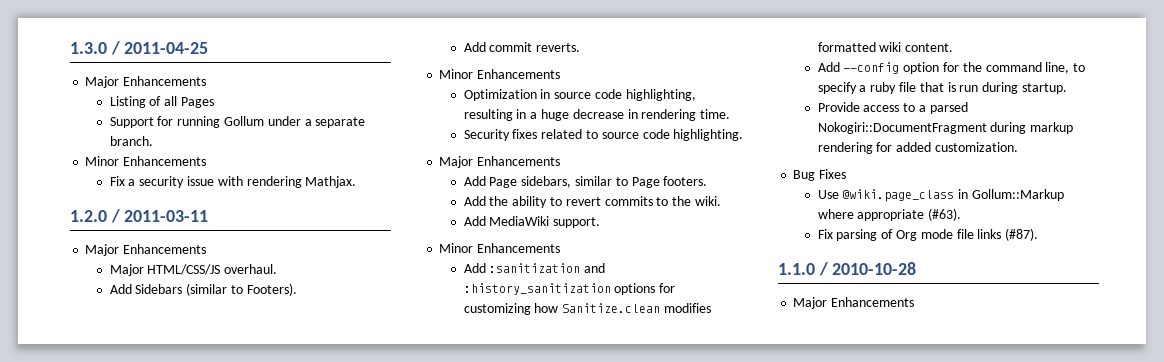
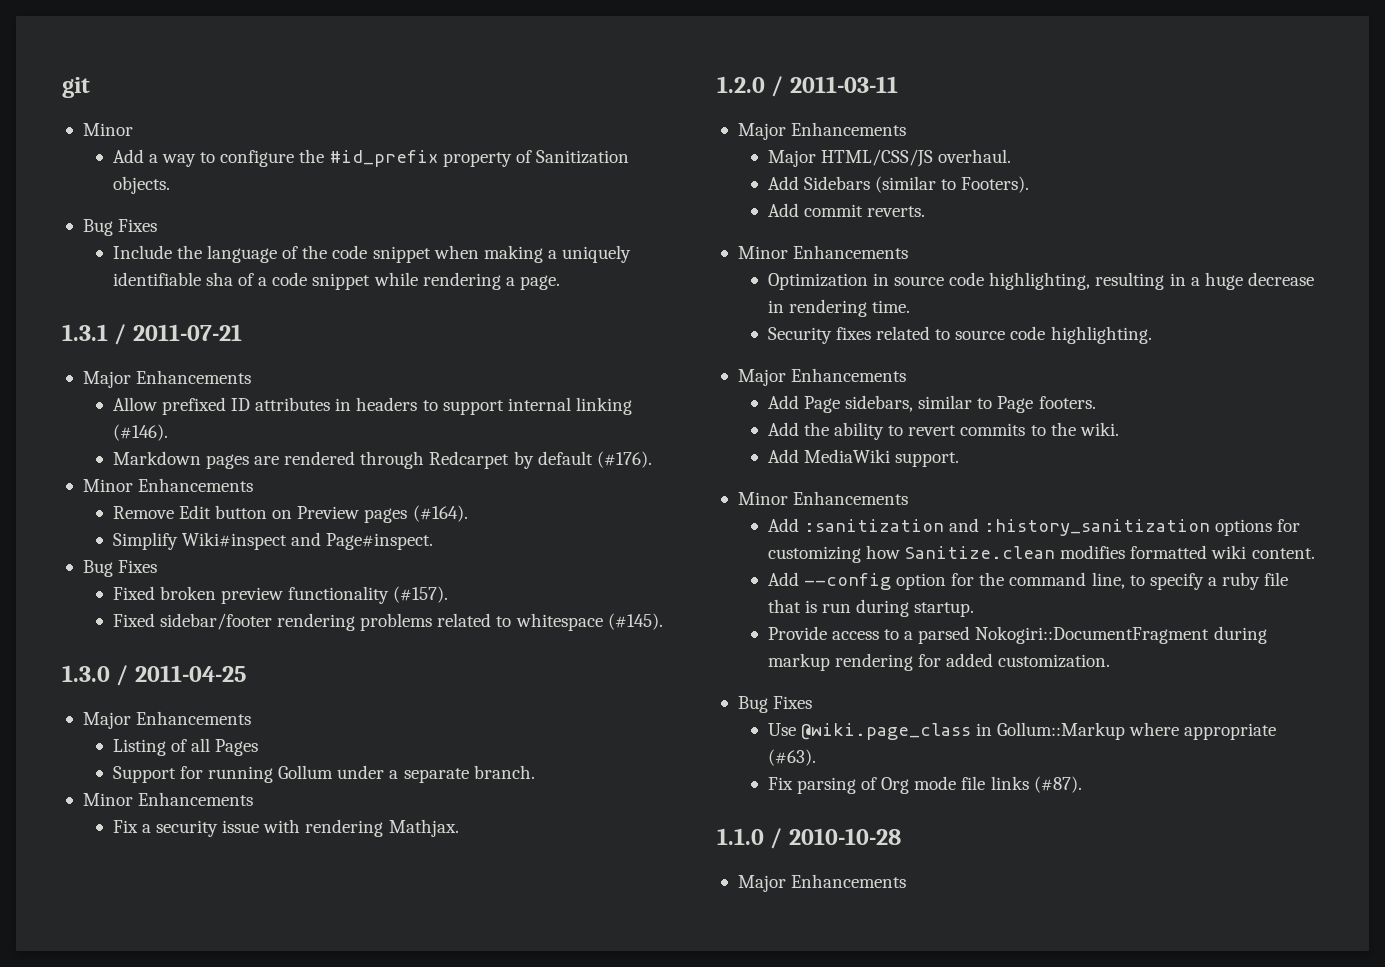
(70, 48) none -> [62,77,90,98] [82,123,133,136] [112,149,629,167] [112,176,170,194] [82,219,158,236] [112,245,632,263] [112,272,560,290] [62,324,242,345] [82,370,252,388] [112,397,632,415] [112,424,168,441] [112,451,652,469] [82,478,254,492] [112,505,468,523] [112,532,434,550] [82,560,158,577] [112,586,449,604] [112,613,663,631] git // Minor // Add a way to configure the #id_prefix property of Sanitization objects. // Bug Fixes // Include the language of the code snippet when making a uniquely identifiable sha of a code snippet while rendering a page. // 1.3.1 / 2011-07-21 // Major Enhancements // Allow prefixed ID attributes in headers to support internal linking (#146). // Markdown pages are rendered through Redcarpet by default (#176). // Minor Enhancements // Remove Edit button on Preview pages (#164). // Simplify Wiki#inspect and Page#inspect. // Bug Fixes // Fixed broken preview functionality (#157). // Fixed sidebar/footer rendering problems related to whitespace (#145). //

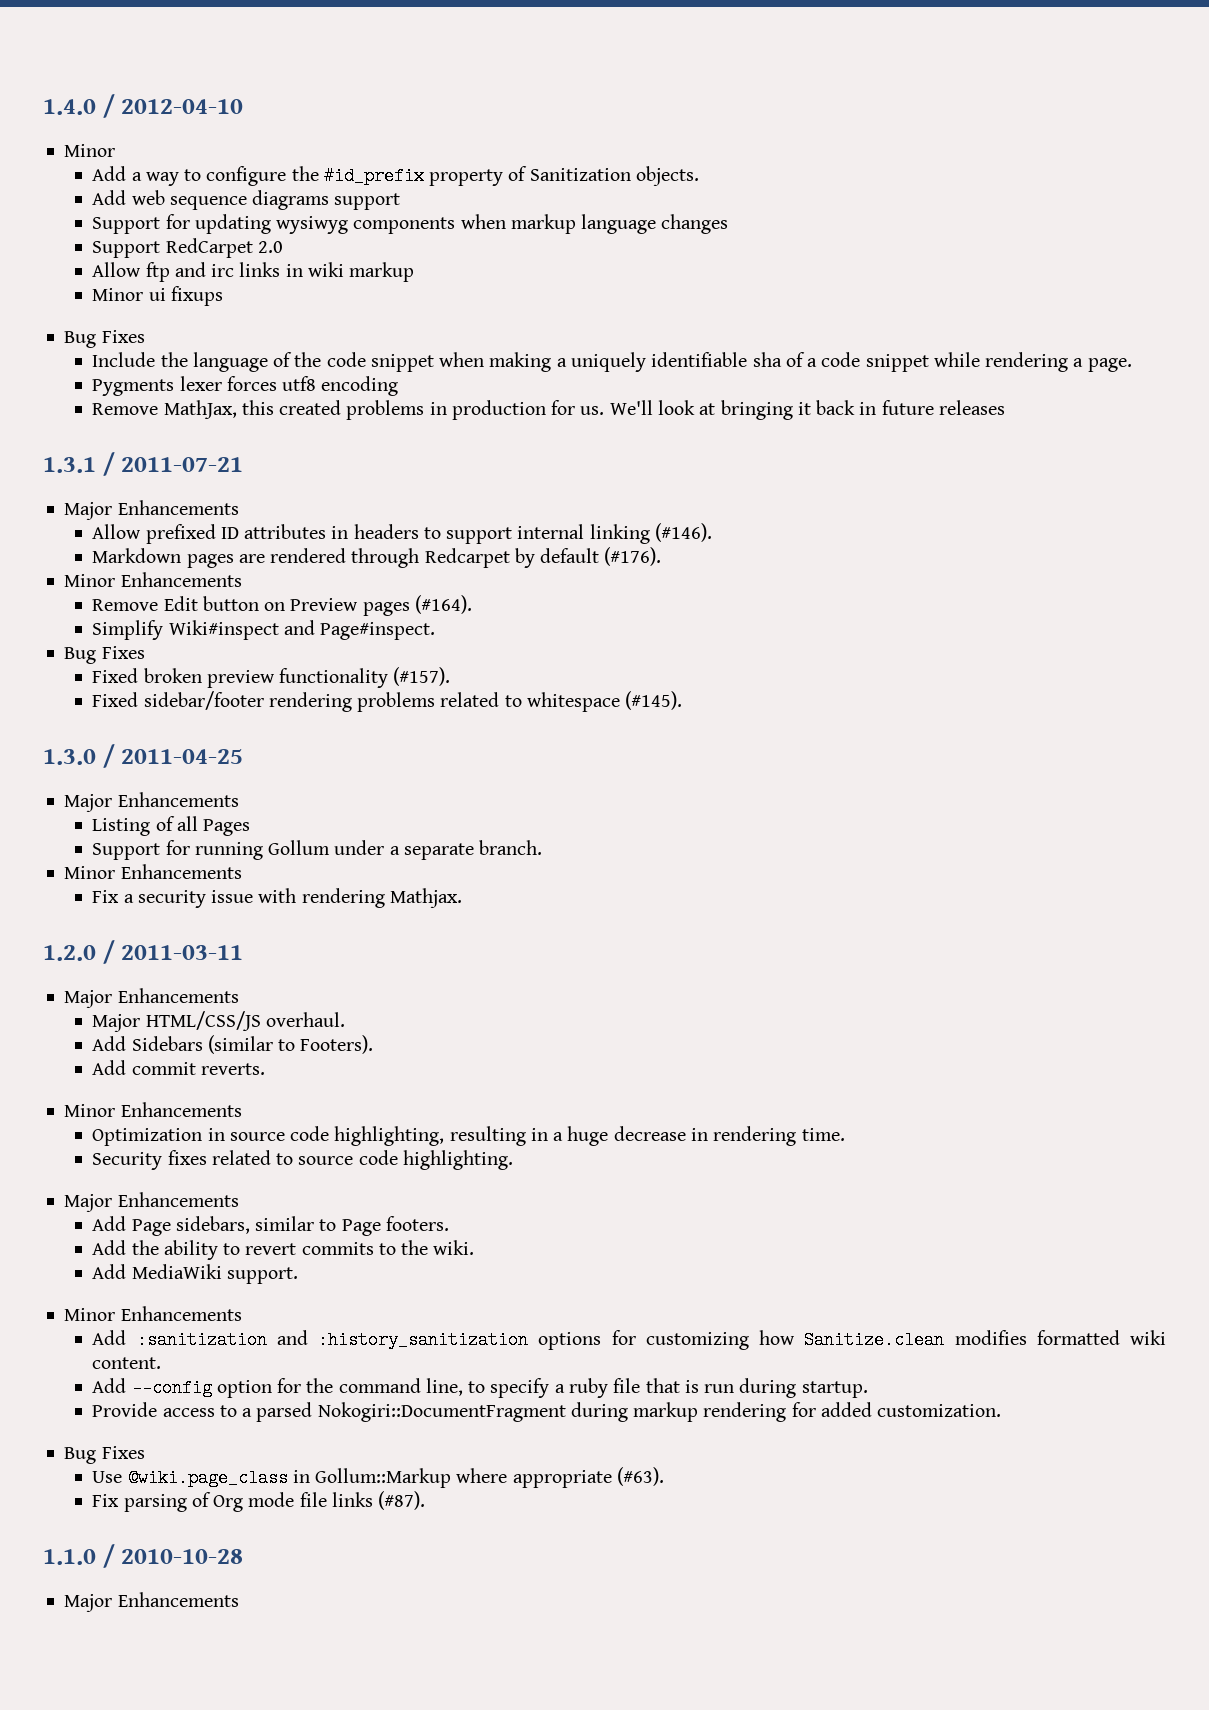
[62,77,90,98] git -> [43,94,244,118] 1.4.0 / 2012-04-10
(170, 185) none -> [92,190,401,210] [92,214,729,234] [92,238,283,258] [92,262,415,282] [92,286,223,306] // Add web sequence diagrams support // Support for updating wysiwyg components when markup language changes // Support RedCarpet 2.0 // Allow ftp and irc links in wiki markup // Minor ui fixups
(560, 282) none -> [92,376,399,396] [92,400,1005,420] // Pygments lexer forces utf8 encoding // Remove MathJax, this created problems in production for us. We'll look at bringing it back in future releases

